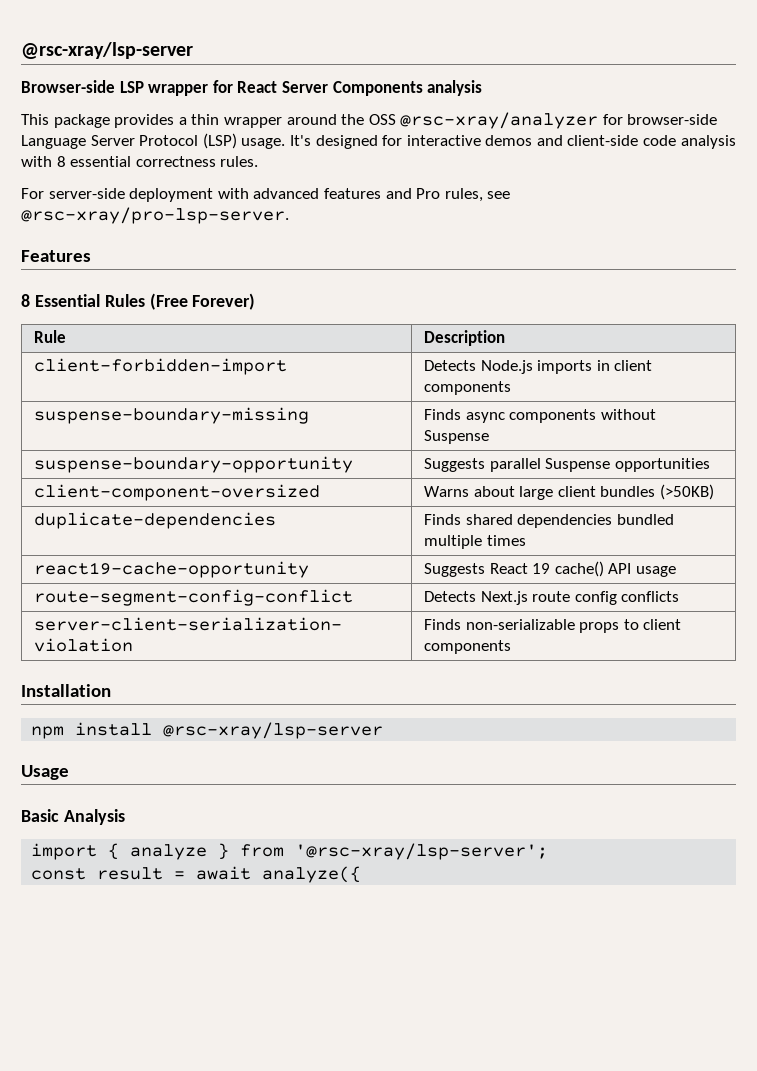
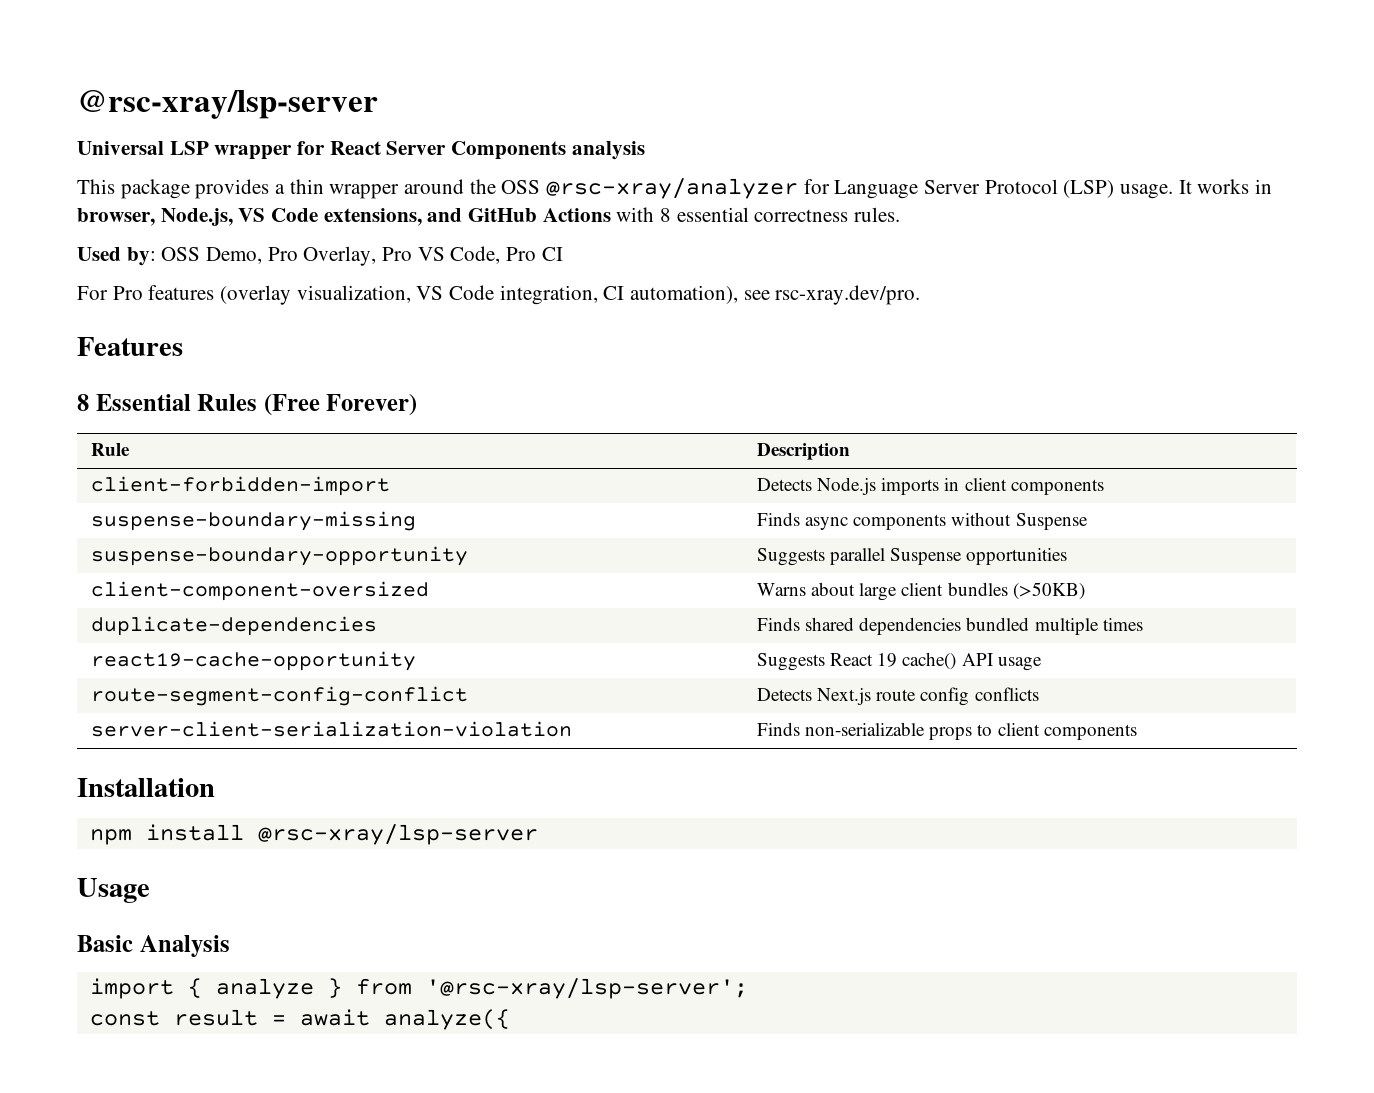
[21,42,193,59] [21,80,115,93] @rsc-xray/lsp-server // Browser-side -> [77,90,378,119] [77,141,164,155] @rsc-xray/lsp-server // Universal
[627,114,718,125] browser-side -> (830, 186) none
[289,135,736,149] It's designed for interactive demos and client-side code analysis -> [1178,179,1273,194] [77,208,611,226] It works in browser, Node.js, VS Code extensions, and GitHub Actions
[21,188,511,202] [21,207,289,224] For server-side deployment with advanced features and Pro rules, see @rsc-xray/pro-lsp-server. -> [77,246,563,266] [77,285,921,305] Used by: OSS Demo, Pro Overlay, Pro VS Code, Pro CI // For Pro features (overlay visualization, VS Code integration, CI automation), see rsc-xray.dev/pro.

